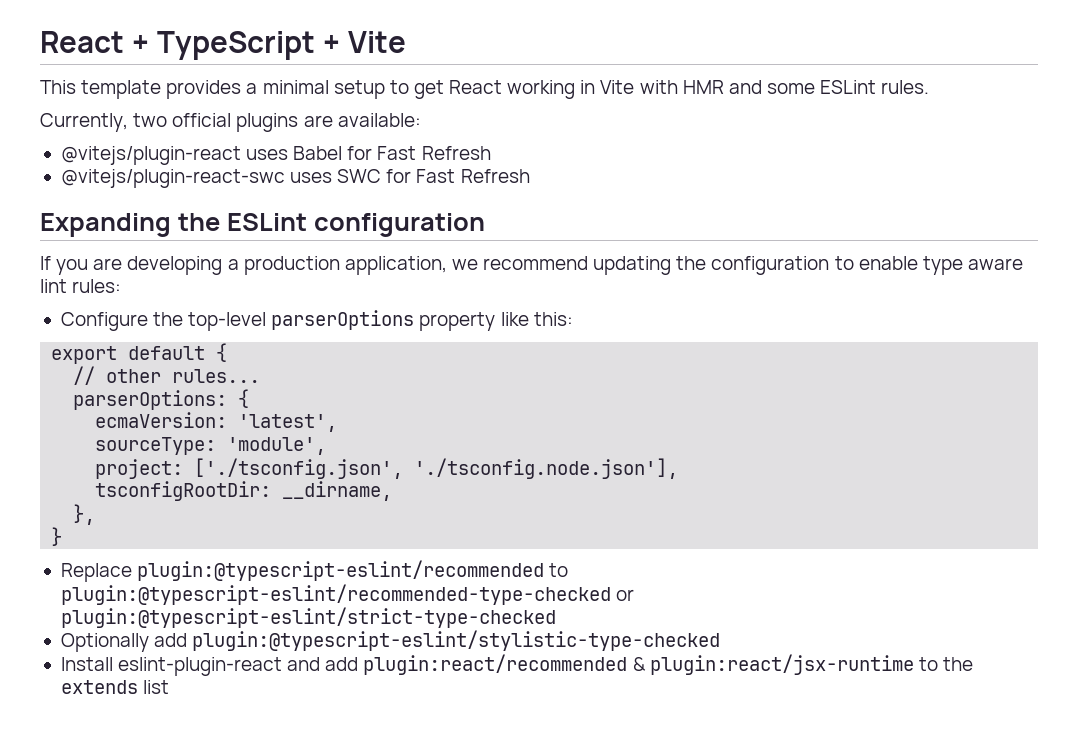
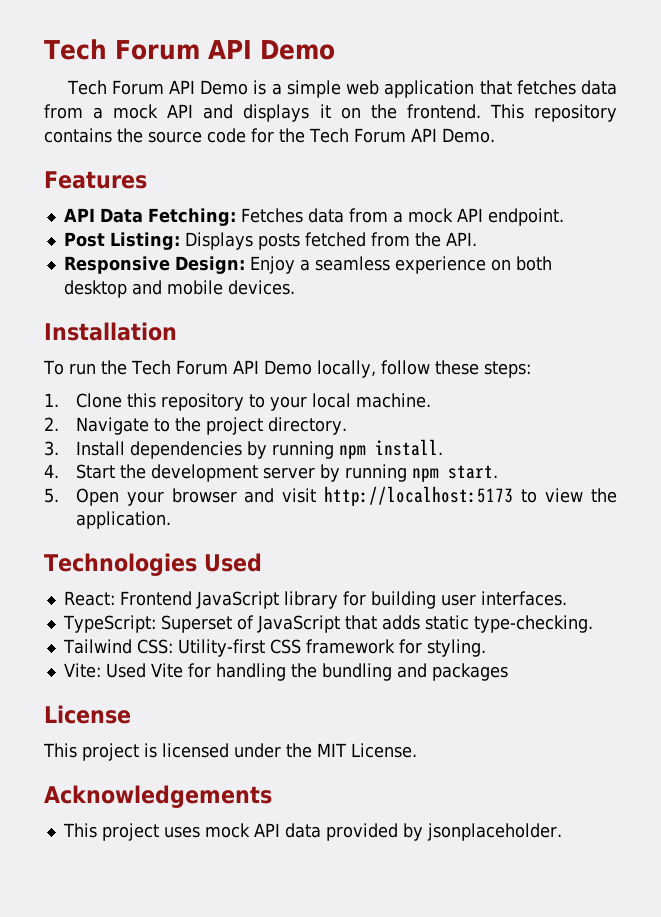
[40,31,406,60] [40,80,930,99] [40,113,421,132] [60,146,491,165] [60,169,530,188] [40,213,485,237] [40,256,1023,275] [40,279,122,293] [60,310,573,331] [51,343,228,364] [73,366,261,385] [73,389,250,410] [95,412,338,432] [95,437,327,455] [95,458,679,479] [95,481,393,501] [73,504,96,525] [51,527,63,546] [60,560,569,582] [60,584,635,605] [60,607,556,628] [60,630,721,652] [60,654,973,676] [60,680,170,694] React + TypeScript + Vite // This template provides a minimal setup to get React working in Vite with HMR and some ESLint rules. // Currently, two official plugins are available: // @vitejs/plugin-react uses Babel for Fast Refresh // @vitejs/plugin-react-swc uses SWC for Fast Refresh // Expanding the ESLint configuration // If you are developing a production application, we recommend updating the configuration to enable type aware lint rules: // Configure the top-level parserOptions property like this: // export default { // // other rules... // parserOptions: { // ecmaVersion: 'latest', // sourceType: 'module', // project: ['./tsconfig.json', './tsconfig.node.json'], // tsconfigRootDir: __dirname, // }, // } // Replace plugin:@typescript-eslint/recommended to plugin:@typescript-eslint/recommended-type-checked or plugin:@typescript-eslint/strict-type-checked // Optionally add plugin:@typescript-eslint/stylistic-type-checked // Install eslint-plugin-react and add plugin:react/recommended & plugin:react/jsx-runtime to the extends list -> [44,39,335,60] [66,80,617,98] [44,104,617,122] [44,128,495,143] [44,171,147,189] [63,208,564,226] [63,232,477,250] [63,256,552,274] [63,280,295,298] [44,322,177,341] [43,360,531,378] [44,393,431,411] [44,417,347,435] [44,439,443,459] [44,464,498,482] [44,486,617,506] [75,511,171,529] [44,553,262,576] [63,591,567,609] [62,615,593,633] [62,639,486,657] [63,663,508,681] [44,705,131,724] [43,743,417,761] [44,785,272,808] [62,823,562,841] Tech Forum API Demo // Tech Forum API Demo is a simple web application that fetches data from a mock API and displays it on the frontend. This repository contains the source code for the Tech Forum API Demo. // Features // API Data Fetching: Fetches data from a mock API endpoint. // Post Listing: Displays posts fetched from the API. // Responsive Design: Enjoy a seamless experience on both desktop and mobile devices. // Installation // To run the Tech Forum API Demo locally, follow these steps: // 1. Clone this repository to your local machine. // 2. Navigate to the project directory. // 3. Install dependencies by running npm install. // 4. Start the development server by running npm start. // 5. Open your browser and visit http://localhost:5173 to view the application. // Technologies Used // React: Frontend JavaScript library for building user interfaces. // TypeScript: Superset of JavaScript that adds static type-checking. // Tailwind CSS: Utility-first CSS framework for styling. // Vite: Used Vite for handling the bundling and packages // License // This project is licensed under the MIT License. // Acknowledgements // This project uses mock API data provided by jsonplaceholder.

